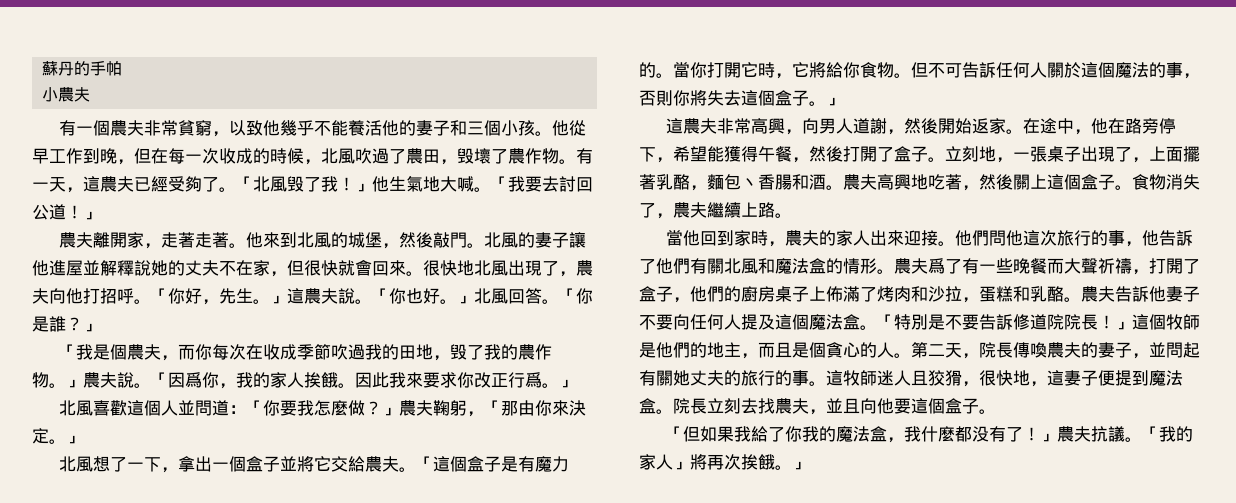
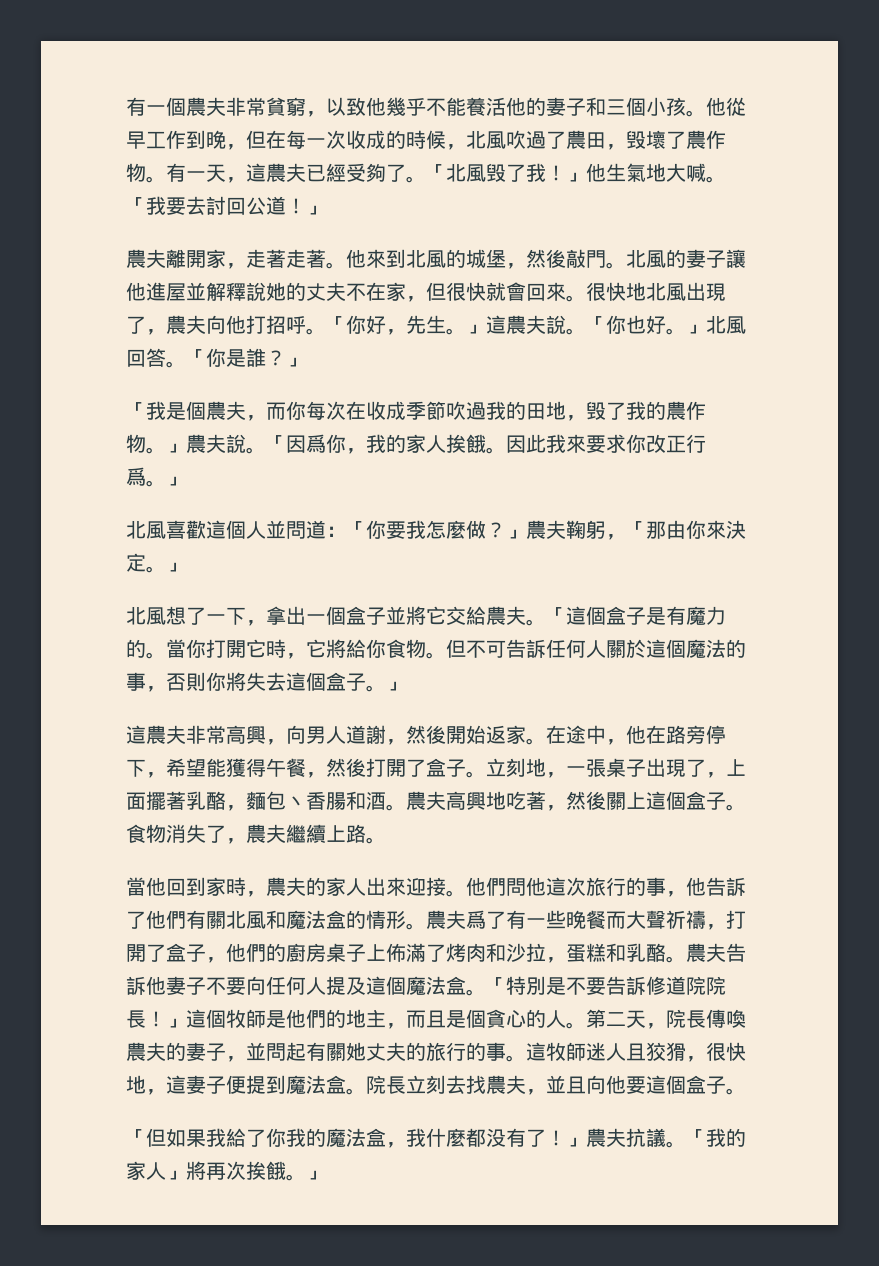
[42,61,123,76] [42,87,91,102] 蘇丹的手帕 // 小農夫 // -> (126, 106) none

